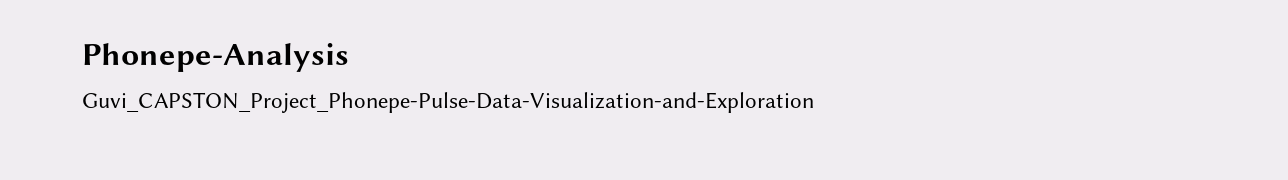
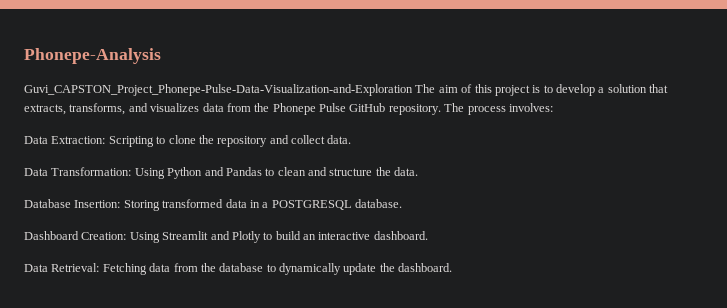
(814, 102) none -> [415,84,669,96] [24,103,553,115] [24,135,352,147] [24,167,419,179] [24,199,402,211] [24,231,428,243] [24,263,453,275] The aim of this project is to develop a solution that extracts, transforms, and visualizes data from the Phonepe Pulse GitHub repository. The process involves: // Data Extraction: Scripting to clone the repository and collect data. // Data Transformation: Using Python and Pandas to clean and structure the data. // Database Insertion: Storing transformed data in a POSTGRESQL database. // Dashboard Creation: Using Streamlit and Plotly to build an interactive dashboard. // Data Retrieval: Fetching data from the database to dynamically update the dashboard.

